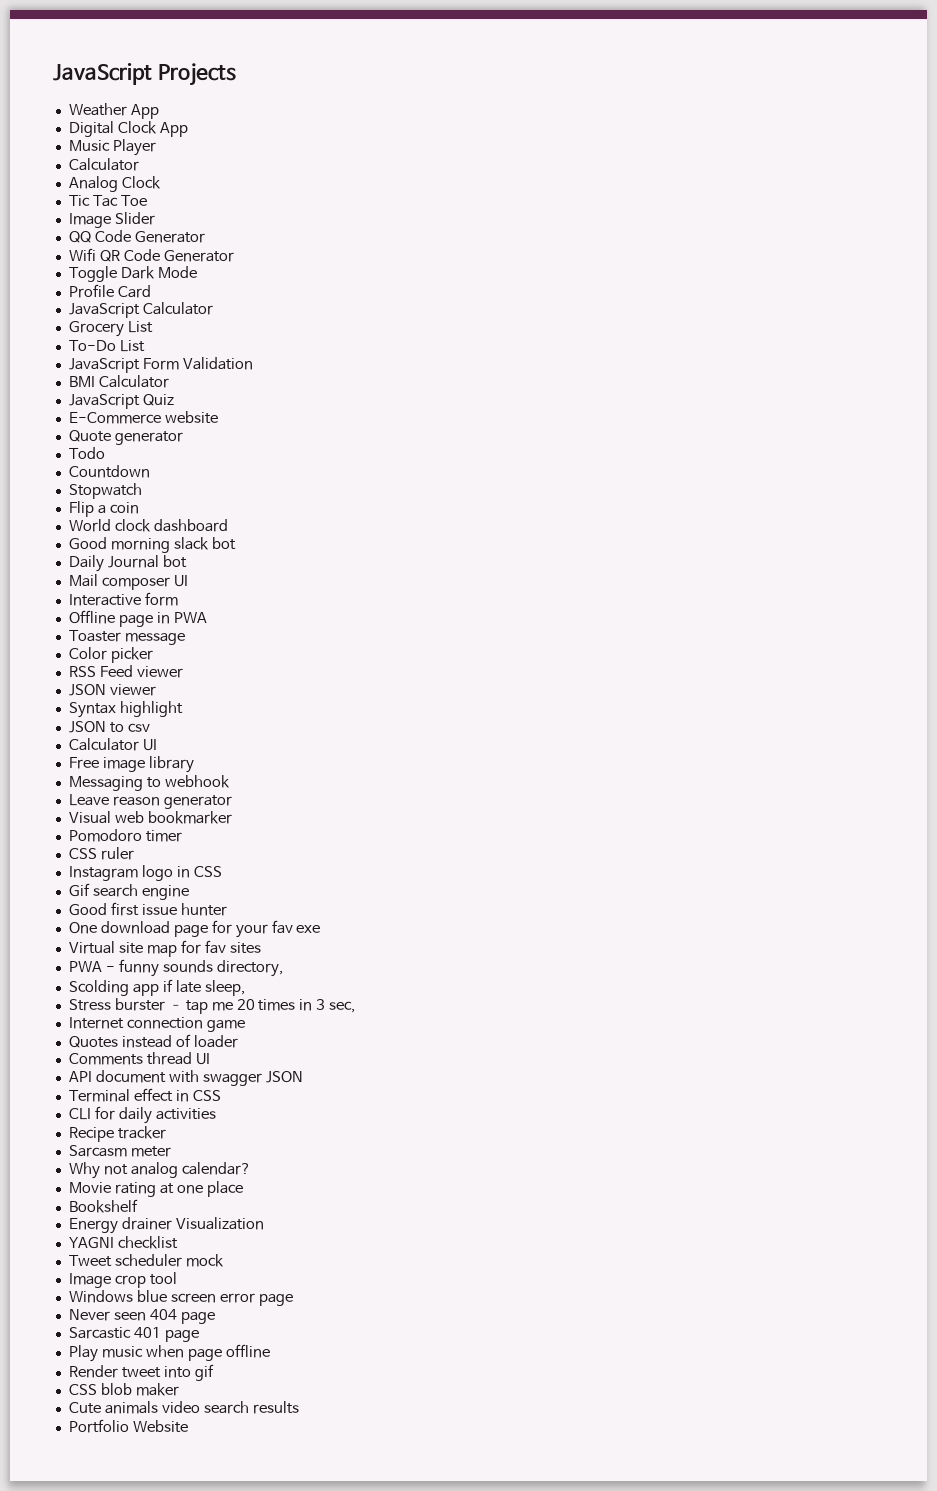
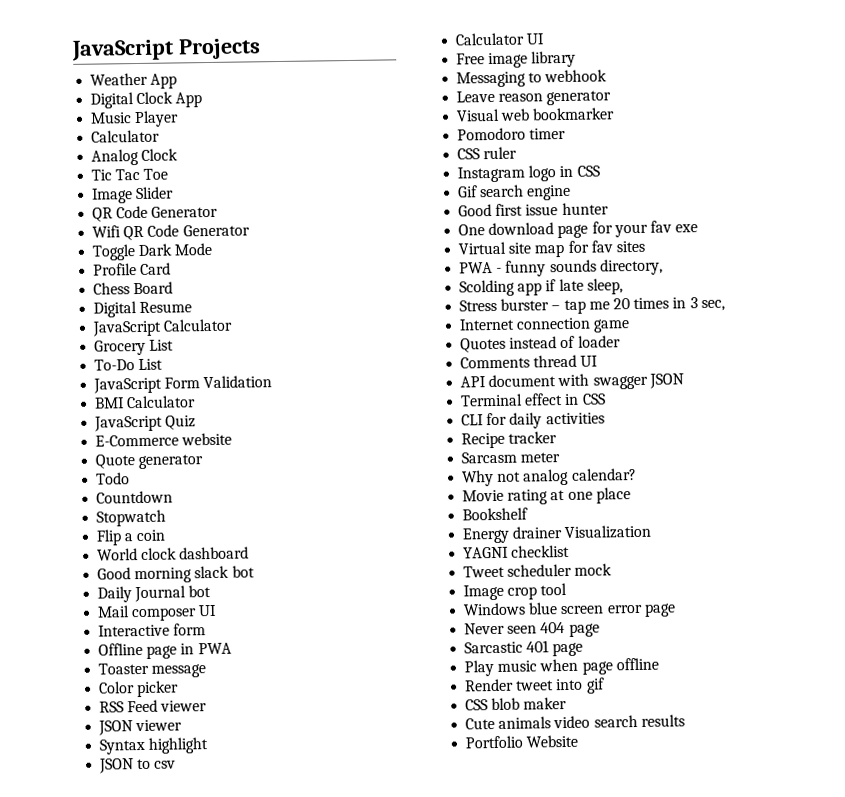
[68,231,91,243] QQ -> [92,207,114,222] QR
(151, 291) none -> [93,281,174,295] [93,301,193,318] // Chess Board // Digital Resume

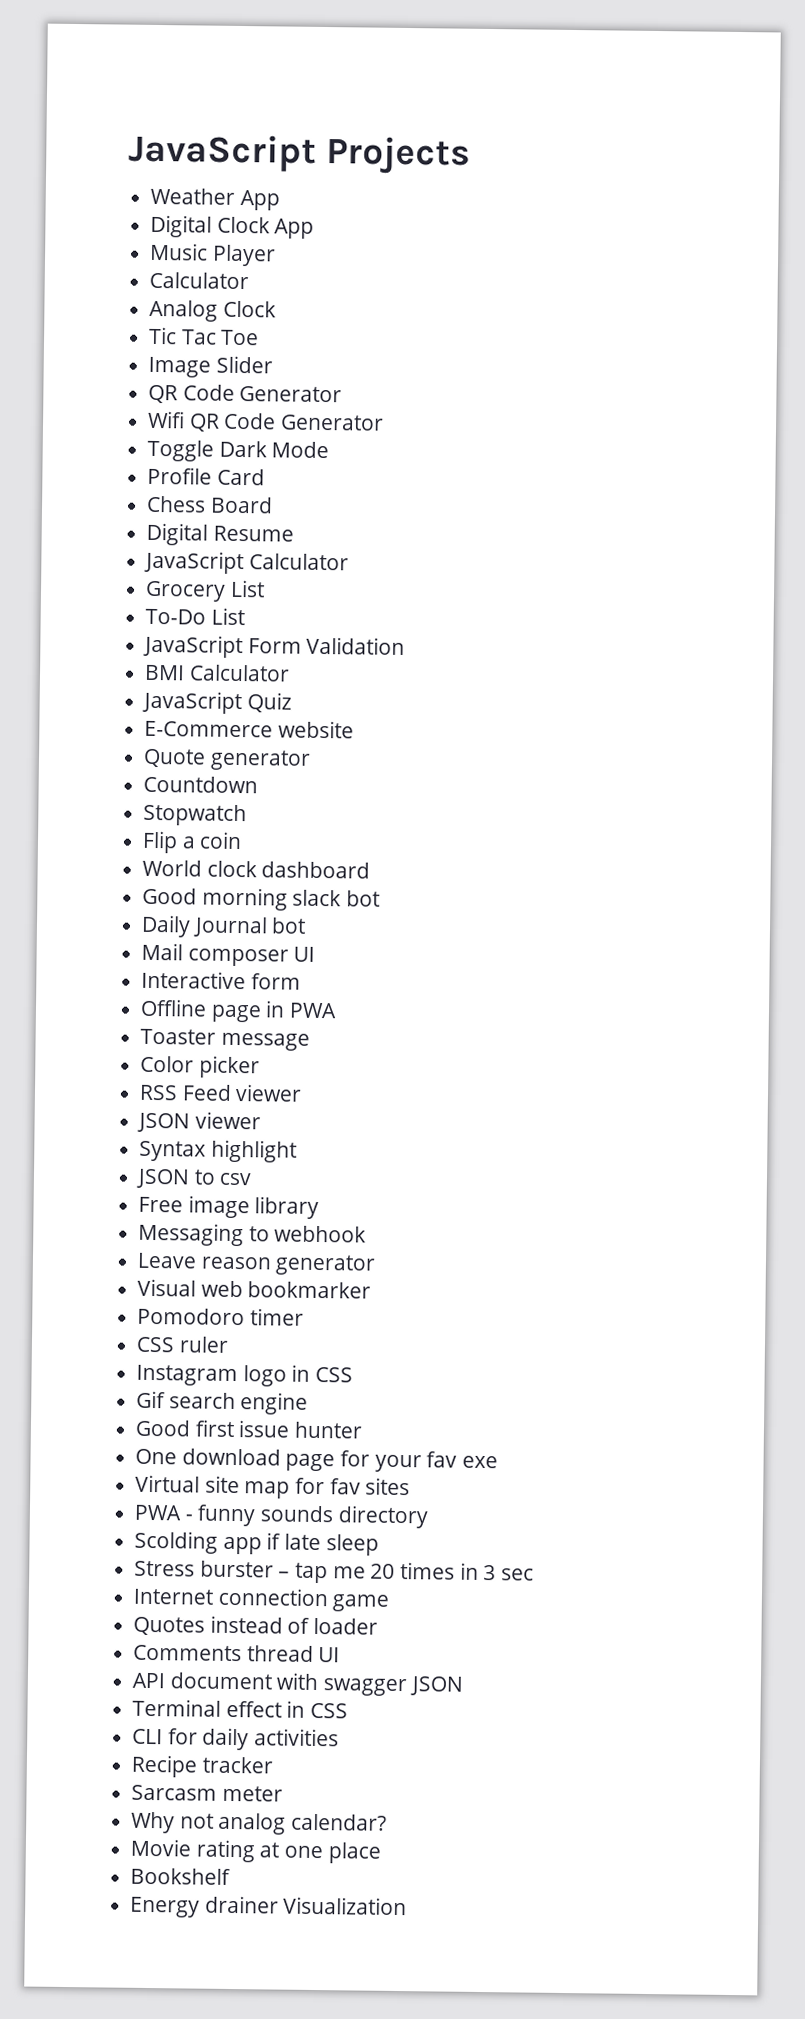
[96,472,131,485] // Todo -> (311, 760) none
[455,32,546,46] // Calculator UI -> (253, 1179) none
[599,258,663,276] directory, -> [337,1505,429,1529] directory
[586,278,623,295] sleep, -> [325,1534,379,1556] sleep
[700,299,725,312] sec, -> [501,1568,535,1581] sec
[463,544,571,559] [463,563,613,578] [463,582,568,601] [463,602,676,617] [464,622,600,637] [464,640,584,657] [464,657,659,677] [464,677,605,694] [465,696,568,711] [465,714,685,730] [465,734,579,749] // YAGNI checklist // Tweet scheduler mock // Image crop tool // Windows blue screen error page // Never seen 404 page // Sarcastic 401 page // Play music when page offline // Render tweet into gif // CSS blob maker // Cute animals video search results // Portfolio Website -> (408, 1906) none

